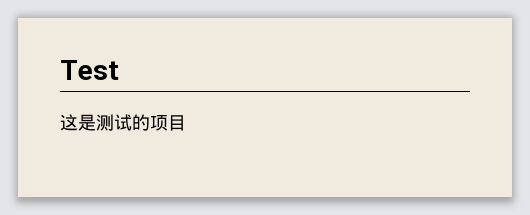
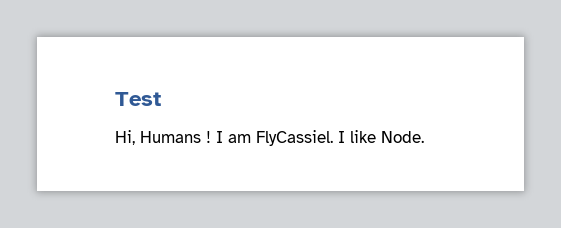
[60,114,186,131] 这是测试的项目 -> [115,130,424,146] Hi, Humans ! I am FlyCassiel. I like Node.

